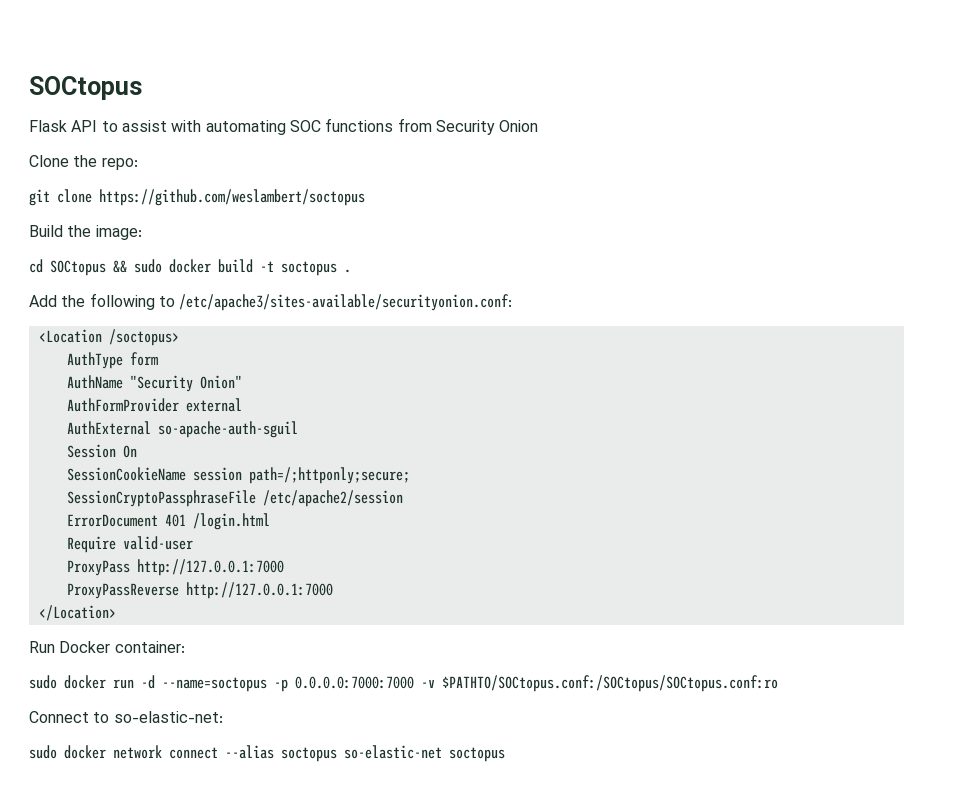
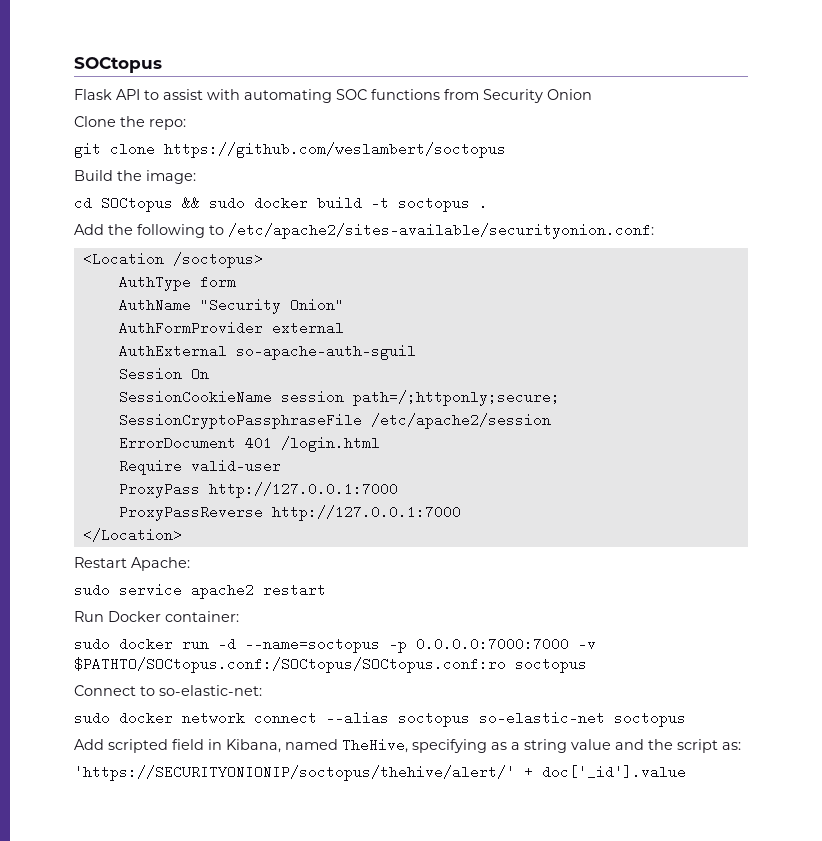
[179,294,513,311] /etc/apache3/sites-available/securityonion.conf: -> [228,223,654,239] /etc/apache2/sites-available/securityonion.conf:
(116, 613) none -> [74,557,190,571] [74,583,326,599] // Restart Apache: // sudo service apache2 restart
(778, 683) none -> [515,657,587,673] soctopus
(505, 754) none -> [74,738,741,753] [74,765,686,781] // Add scripted field in Kibana, named TheHive, specifying as a string value and the script as: // 'https://SECURITYONIONIP/soctopus/thehive/alert/' + doc['_id'].value

